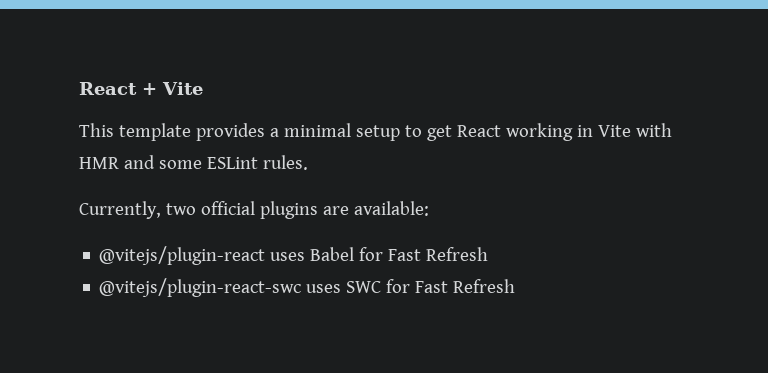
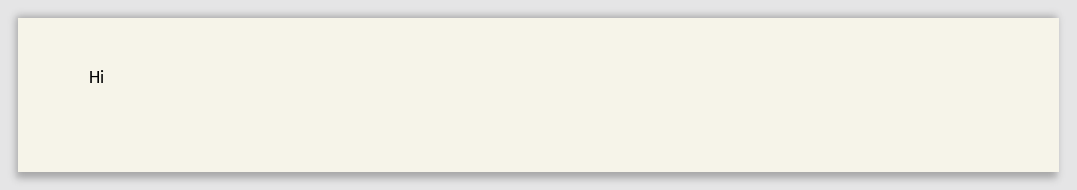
[79,82,203,95] [79,123,672,141] [79,155,308,170] [79,201,429,219] [99,246,489,265] [99,278,516,297] React + Vite // This template provides a minimal setup to get React working in Vite with HMR and some ESLint rules. // Currently, two official plugins are available: // @vitejs/plugin-react uses Babel for Fast Refresh // @vitejs/plugin-react-swc uses SWC for Fast Refresh -> [89,70,104,83] Hi

